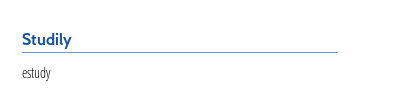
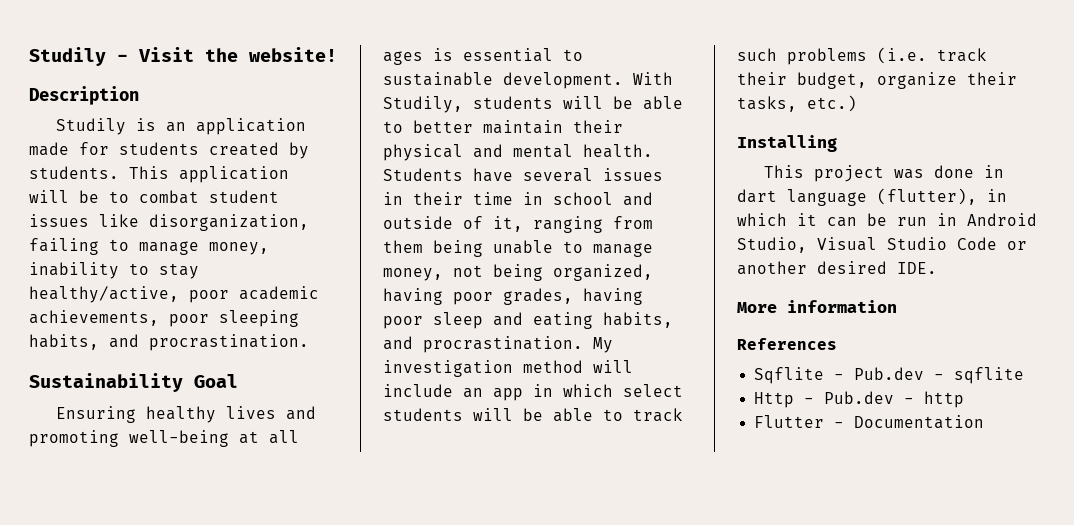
[22,33,72,49] [22,67,51,81] Studily // estudy -> [29,47,337,66] [29,86,139,105] [55,118,306,135] [29,142,309,159] [29,166,289,183] [29,190,279,204] [29,214,309,231] [29,238,269,255] [29,262,199,279] [29,286,319,303] [29,310,299,327] [29,334,309,351] [29,373,238,392] [55,406,316,423] [29,430,299,447] [383,48,583,65] [383,72,673,89] [383,96,683,113] [383,120,623,134] [383,144,653,161] [383,168,663,182] [383,192,653,206] [383,216,653,233] [383,240,653,257] [383,264,653,281] [383,288,643,305] [383,312,673,329] [383,336,613,353] [383,360,633,377] [383,384,683,401] [383,408,683,422] [737,47,987,65] [737,72,1017,89] [737,95,857,112] [737,135,837,152] [763,165,1004,182] [737,188,1007,206] [737,213,1037,227] [737,237,1027,253] [737,261,937,275] [737,300,897,313] [737,338,837,350] [754,367,1025,384] [754,391,965,408] [754,415,985,429] Studily - Visit the website! // Description // Studily is an application made for students created by students. This application will be to combat student issues like disorganization, failing to manage money, inability to stay healthy/active, poor academic achievements, poor sleeping habits, and procrastination. // Sustainability Goal // Ensuring healthy lives and promoting well-being at all ages is essential to sustainable development. With Studily, students will be able to better maintain their physical and mental health. Students have several issues in their time in school and outside of it, ranging from them being unable to manage money, not being organized, having poor grades, having poor sleep and eating habits, and procrastination. My investigation method will include an app in which select students will be able to track such problems (i.e. track their budget, organize their tasks, etc.) // Installing // This project was done in dart language (flutter), in which it can be run in Android Studio, Visual Studio Code or another desired IDE. // More information // References // Sqflite - Pub.dev - sqflite // Http - Pub.dev - http // Flutter - Documentation

